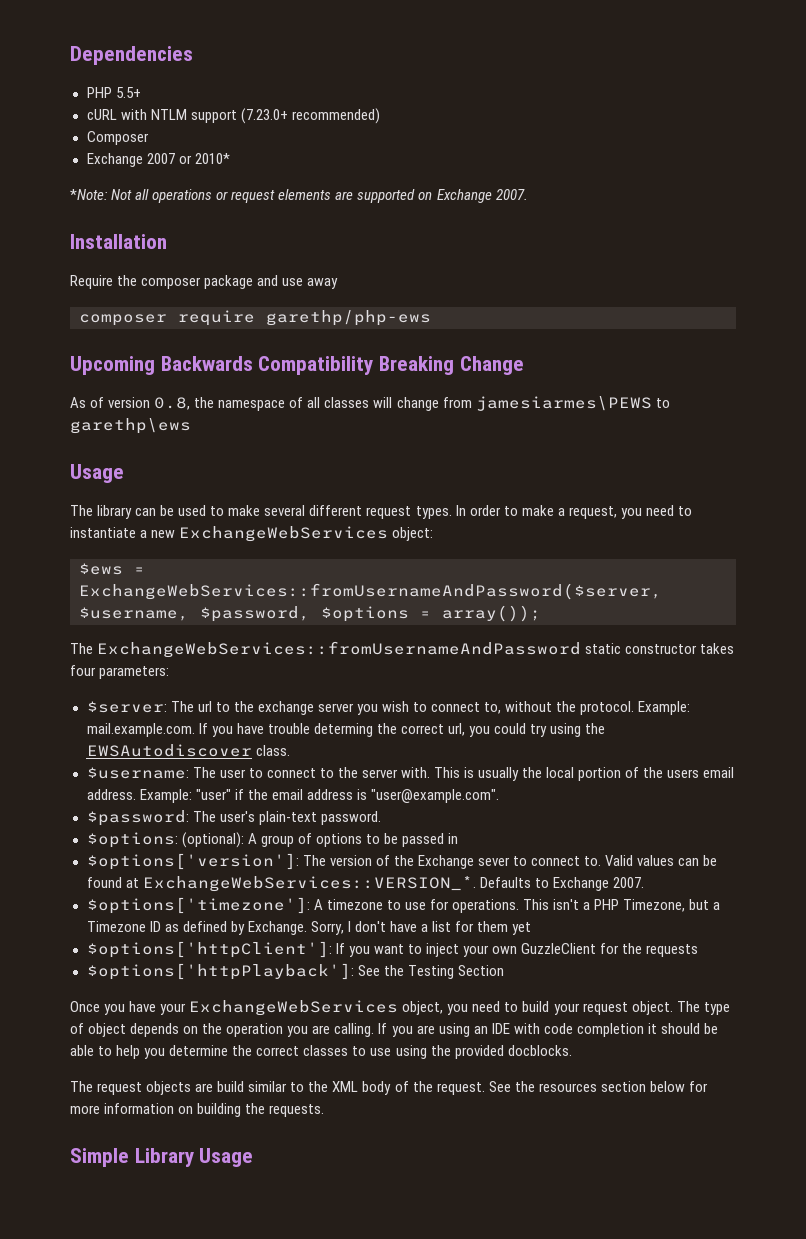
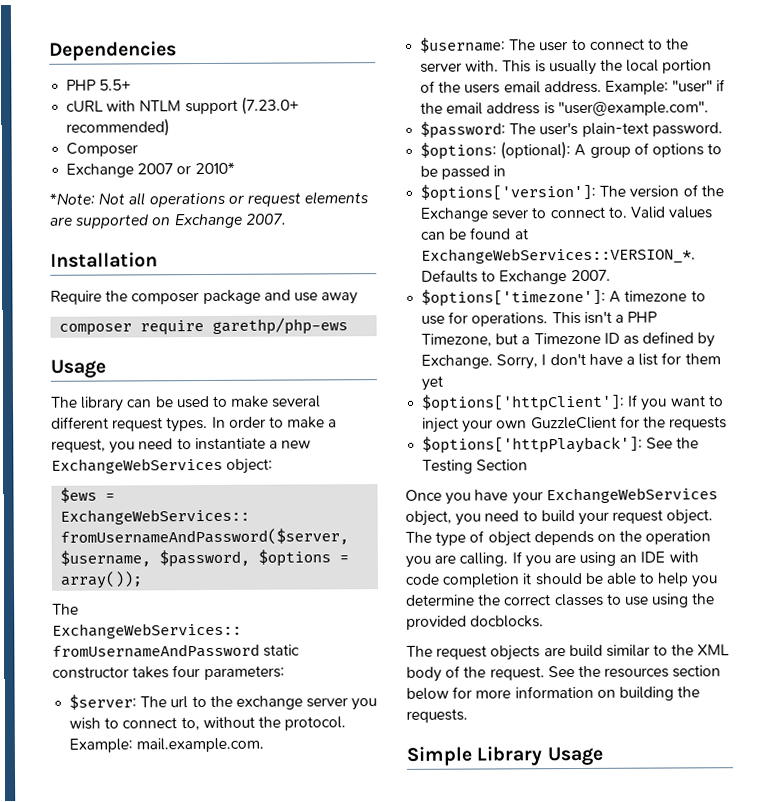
[70,356,524,375] [70,396,670,411] [70,418,191,434] // Upcoming Backwards Compatibility Breaking Change // As of version 0.8, the namespace of all classes will change from jamesiarmes\PEWS to garethp\ews -> (349, 326) none
[198,723,606,737] [86,744,290,757] If you have trouble determing the correct url, you could try using the EWSAutodiscover class. -> (265, 745) none

